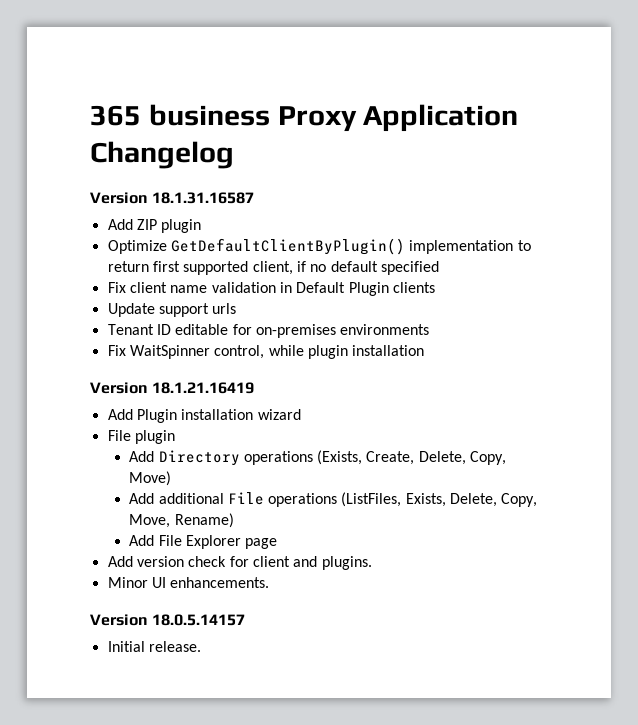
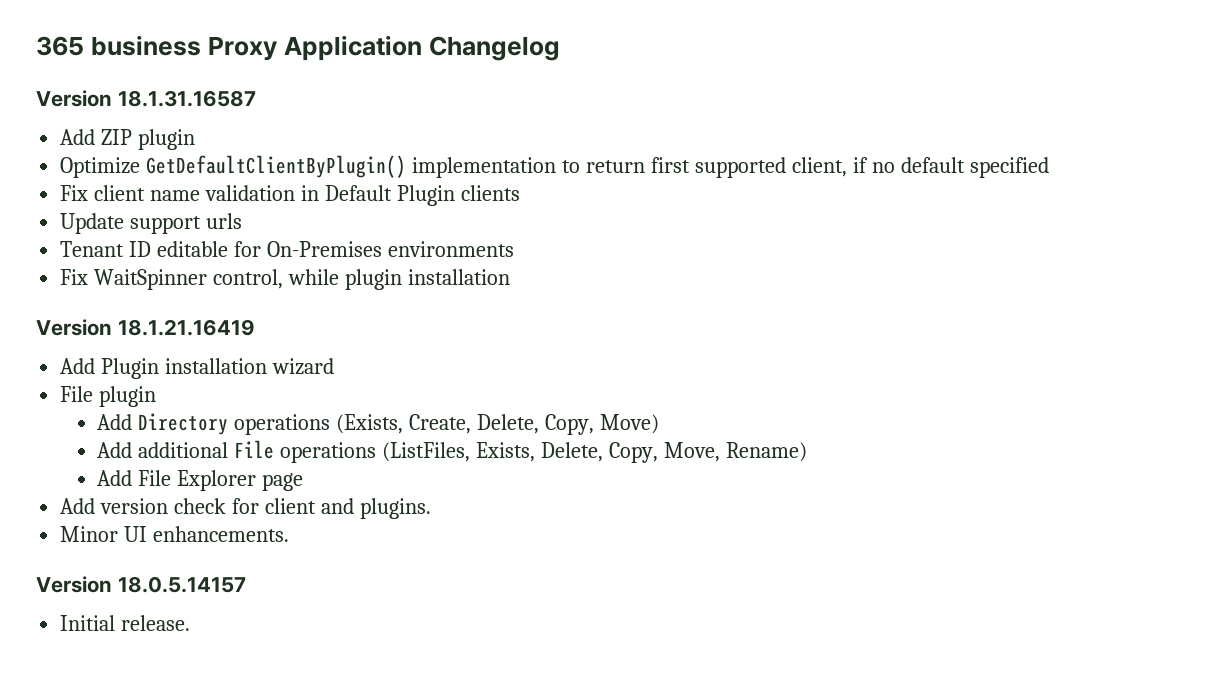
[255,324,336,338] on-premises -> [266,241,382,257] On-Premises

